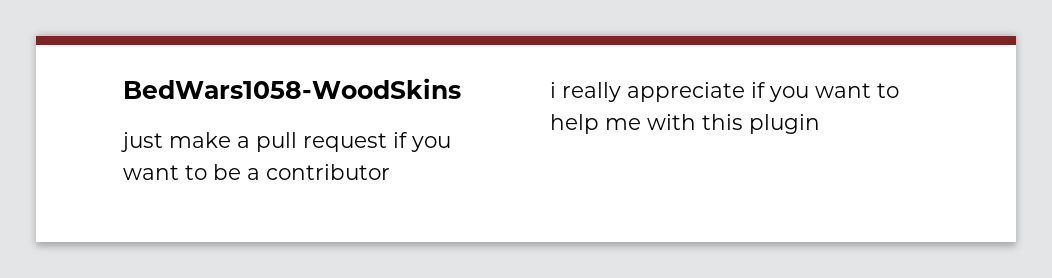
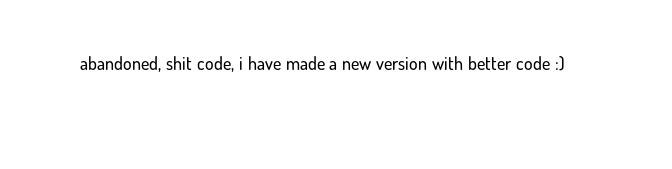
[123,78,461,99] [121,132,451,152] [123,164,390,180] [550,82,899,102] [550,114,820,134] BedWars1058-WoodSkins // just make a pull request if you want to be a contributor // i really appreciate if you want to help me with this plugin -> [80,56,565,72] abandoned, shit code, i have made a new version with better code :)

